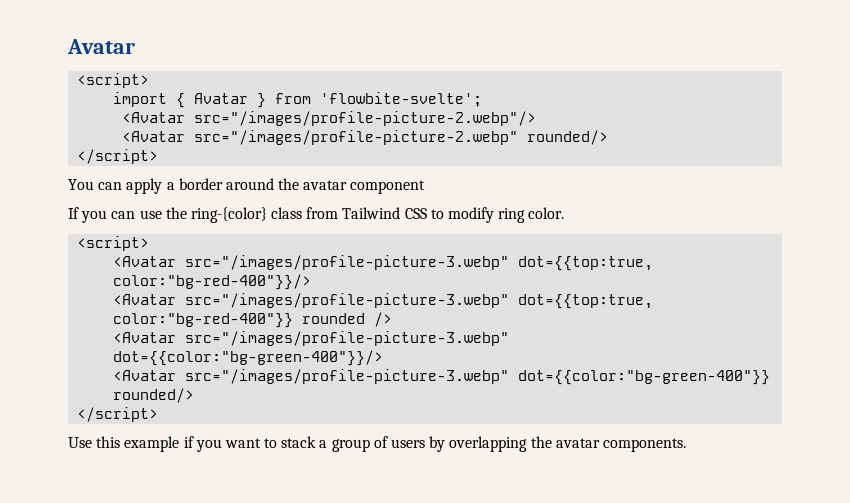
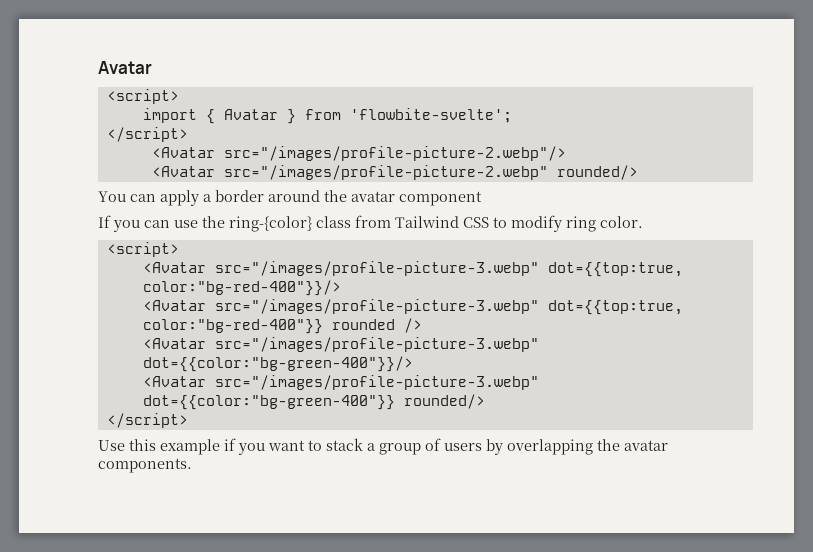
(483, 99) none -> [106,127,188,142] // </script>
[77,149,159,164] // </script> -> (638, 172) none

